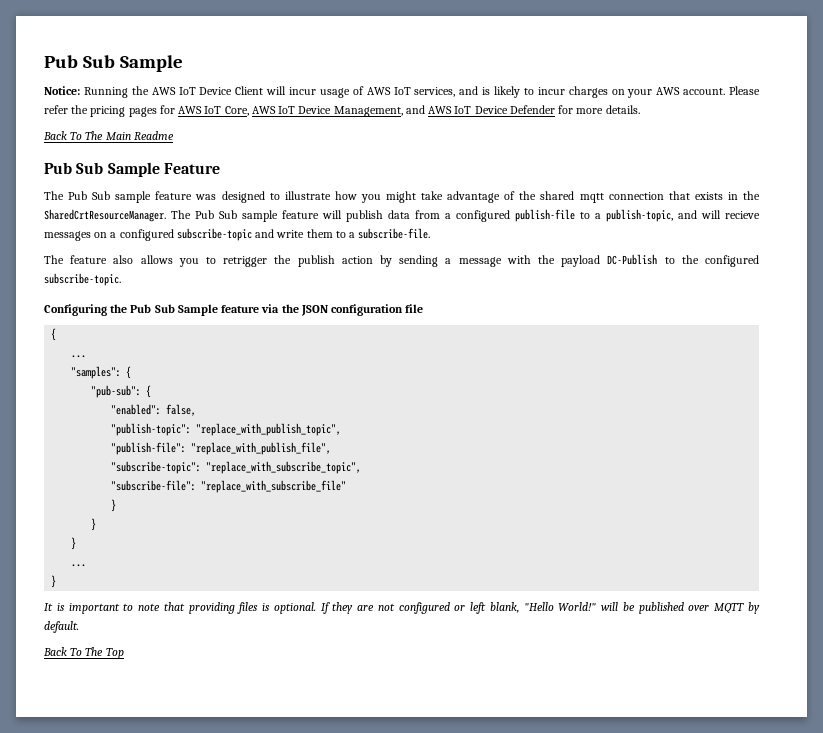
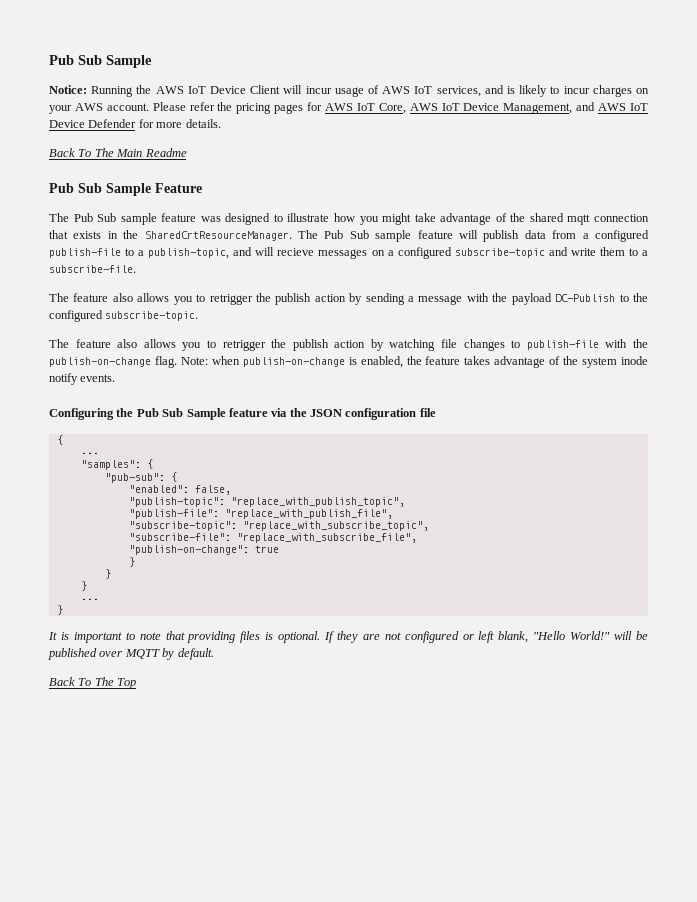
(121, 279) none -> [49,339,648,351] [49,356,649,368] [49,373,116,385] // The feature also allows you to retrigger the publish action by watching file changes to publish-file with the publish-on-change flag. Note: when publish-on-change is enabled, the feature takes advantage of the system inode notify events.
[201,480,347,493] "replace_with_subscribe_file" -> [236,533,417,543] [128,545,279,555] "replace_with_subscribe_file", // "publish-on-change": true

